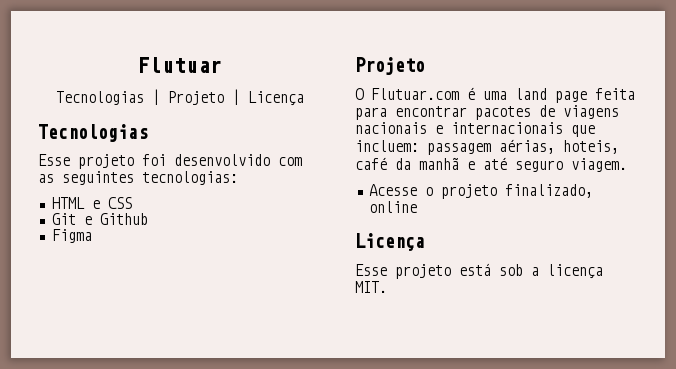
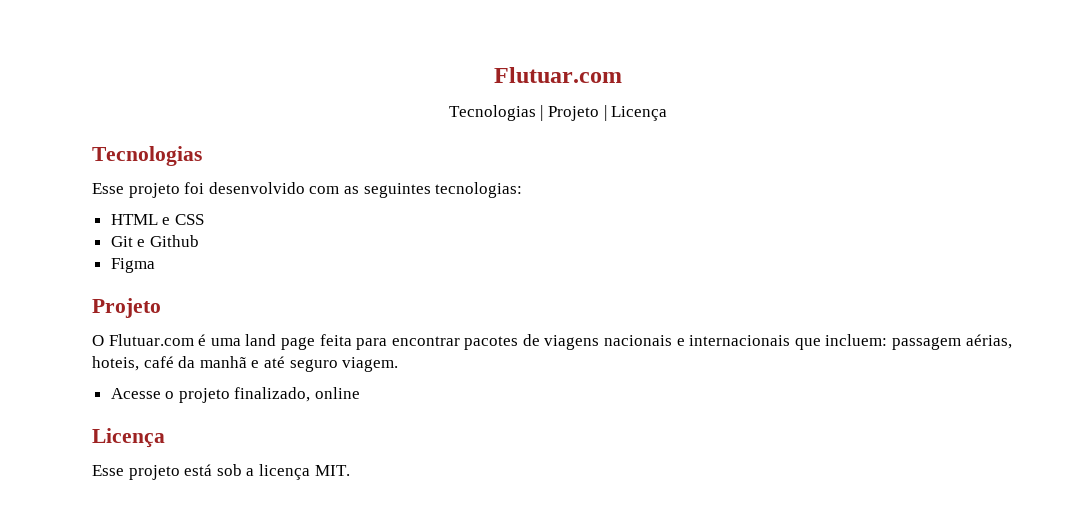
[137,57,222,73] Flutuar -> [494,67,622,83] Flutuar.com

